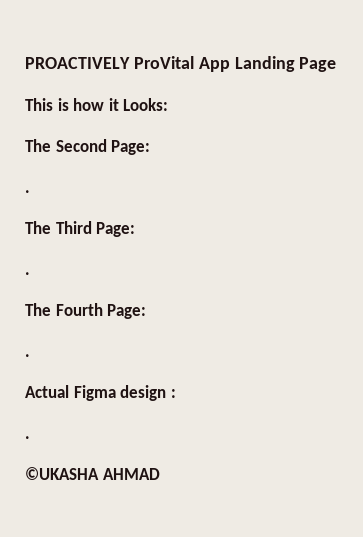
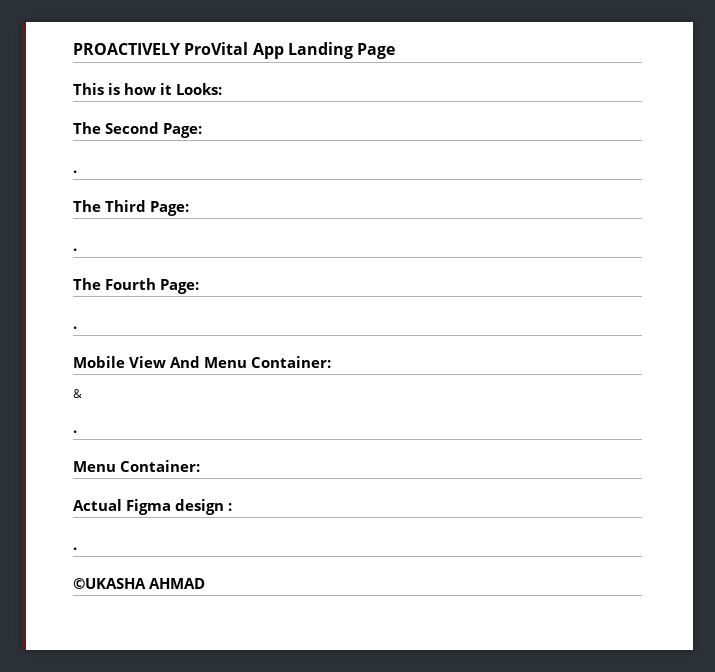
(30, 355) none -> [73,356,331,368] [73,389,82,398] [73,430,77,433] [73,460,200,472] // Mobile View And Menu Container: // & // . // Menu Container:

